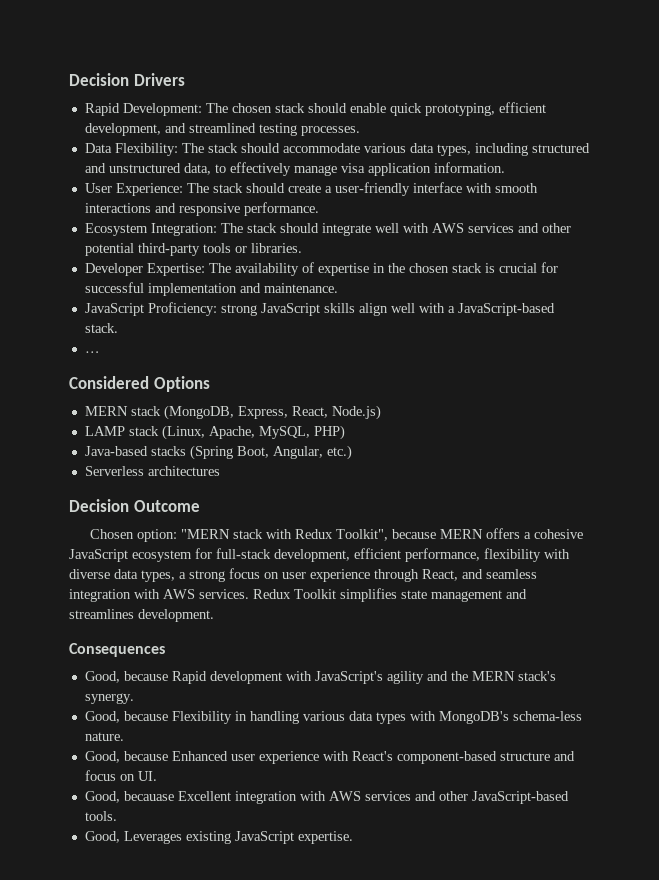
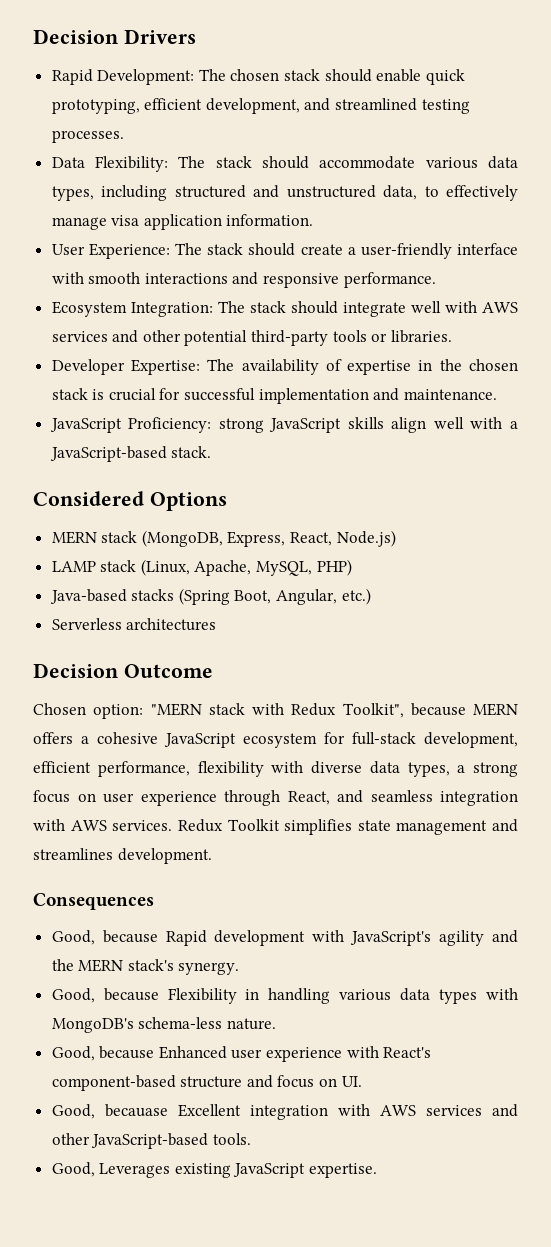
[84,351,100,353] // … -> (212, 452) none

